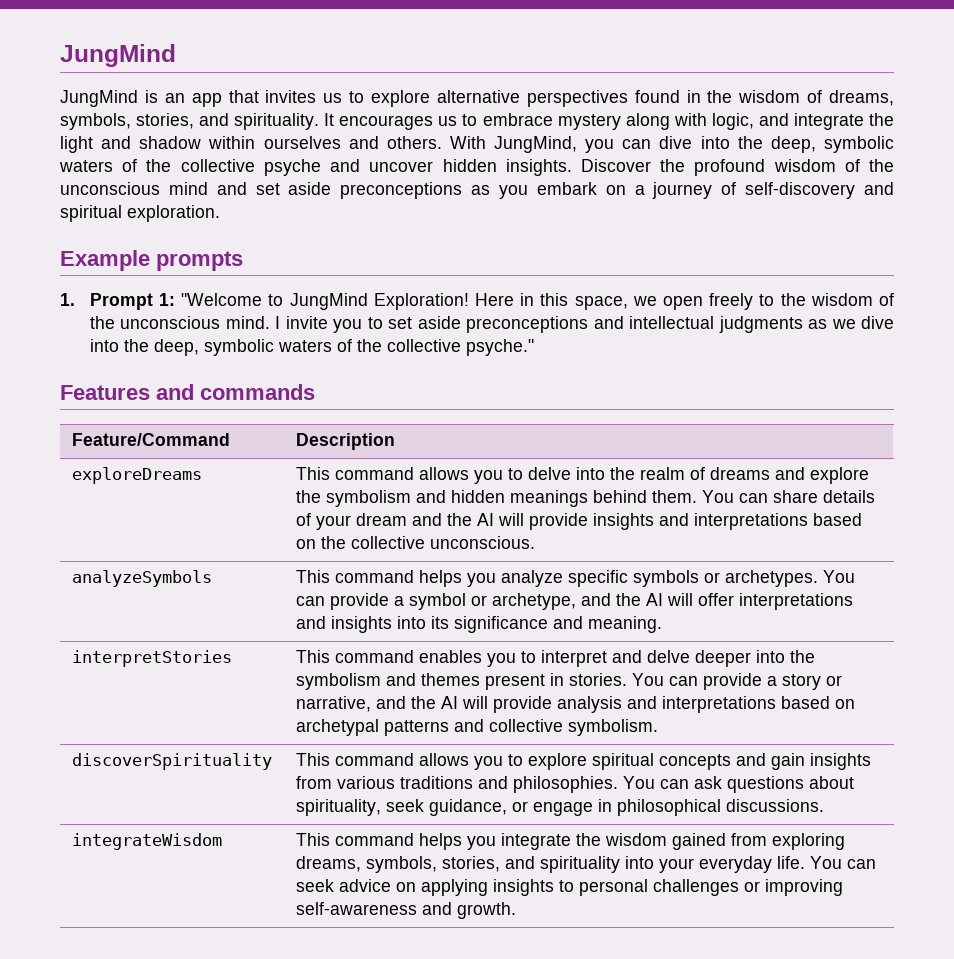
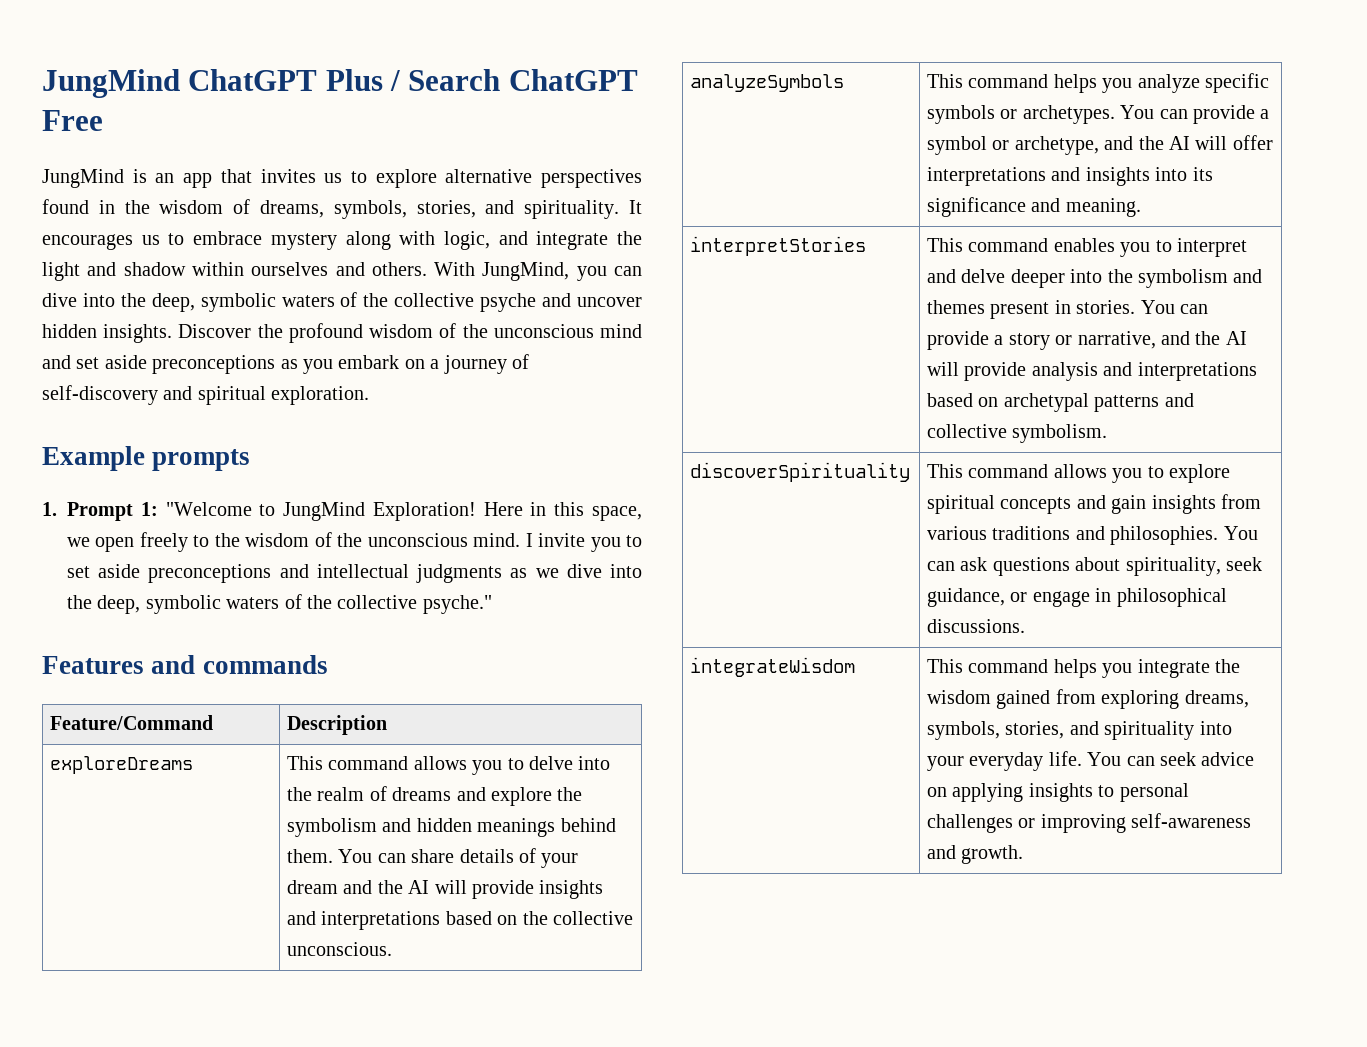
[60,44,176,67] JungMind -> [42,69,638,98] [42,110,103,131] JungMind ChatGPT Plus / Search ChatGPT Free

